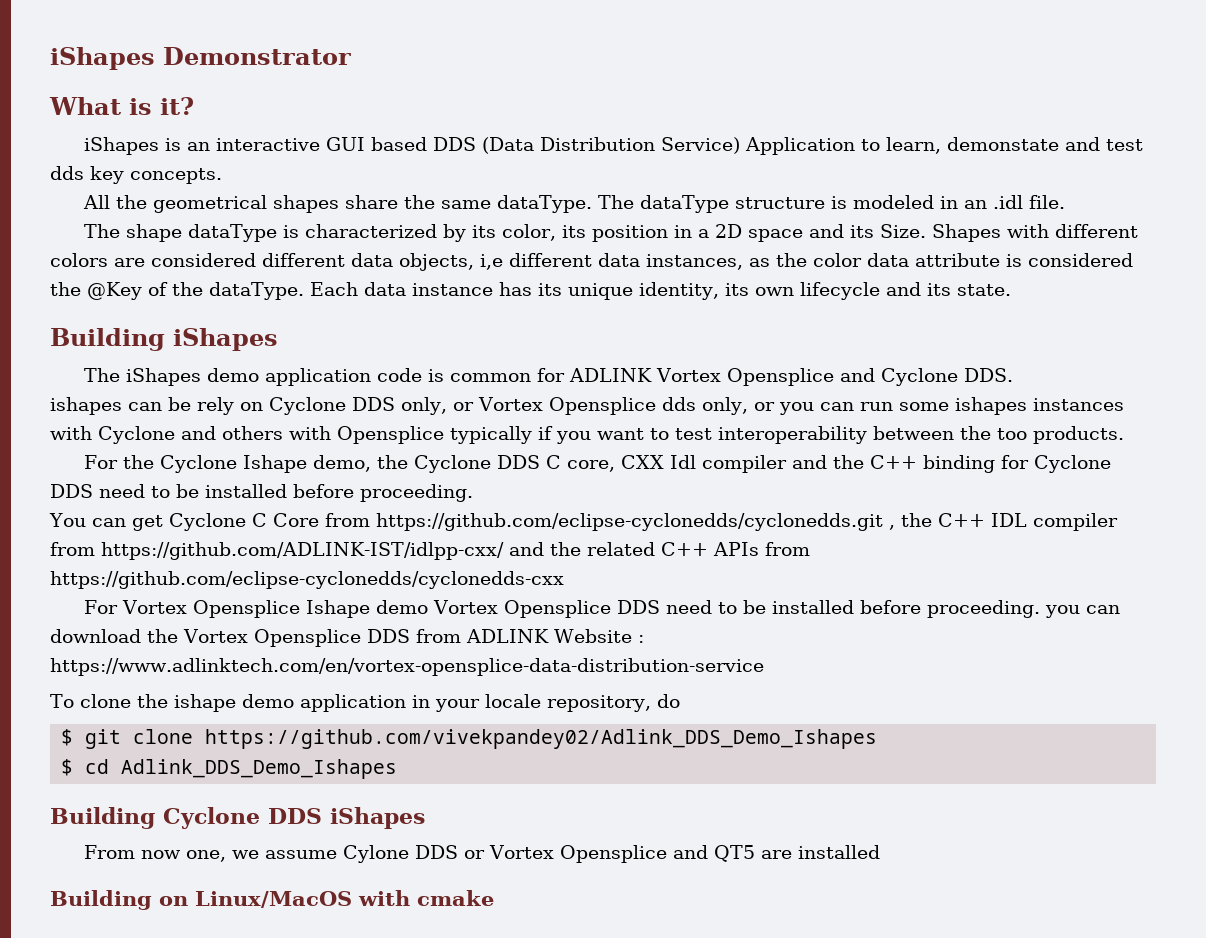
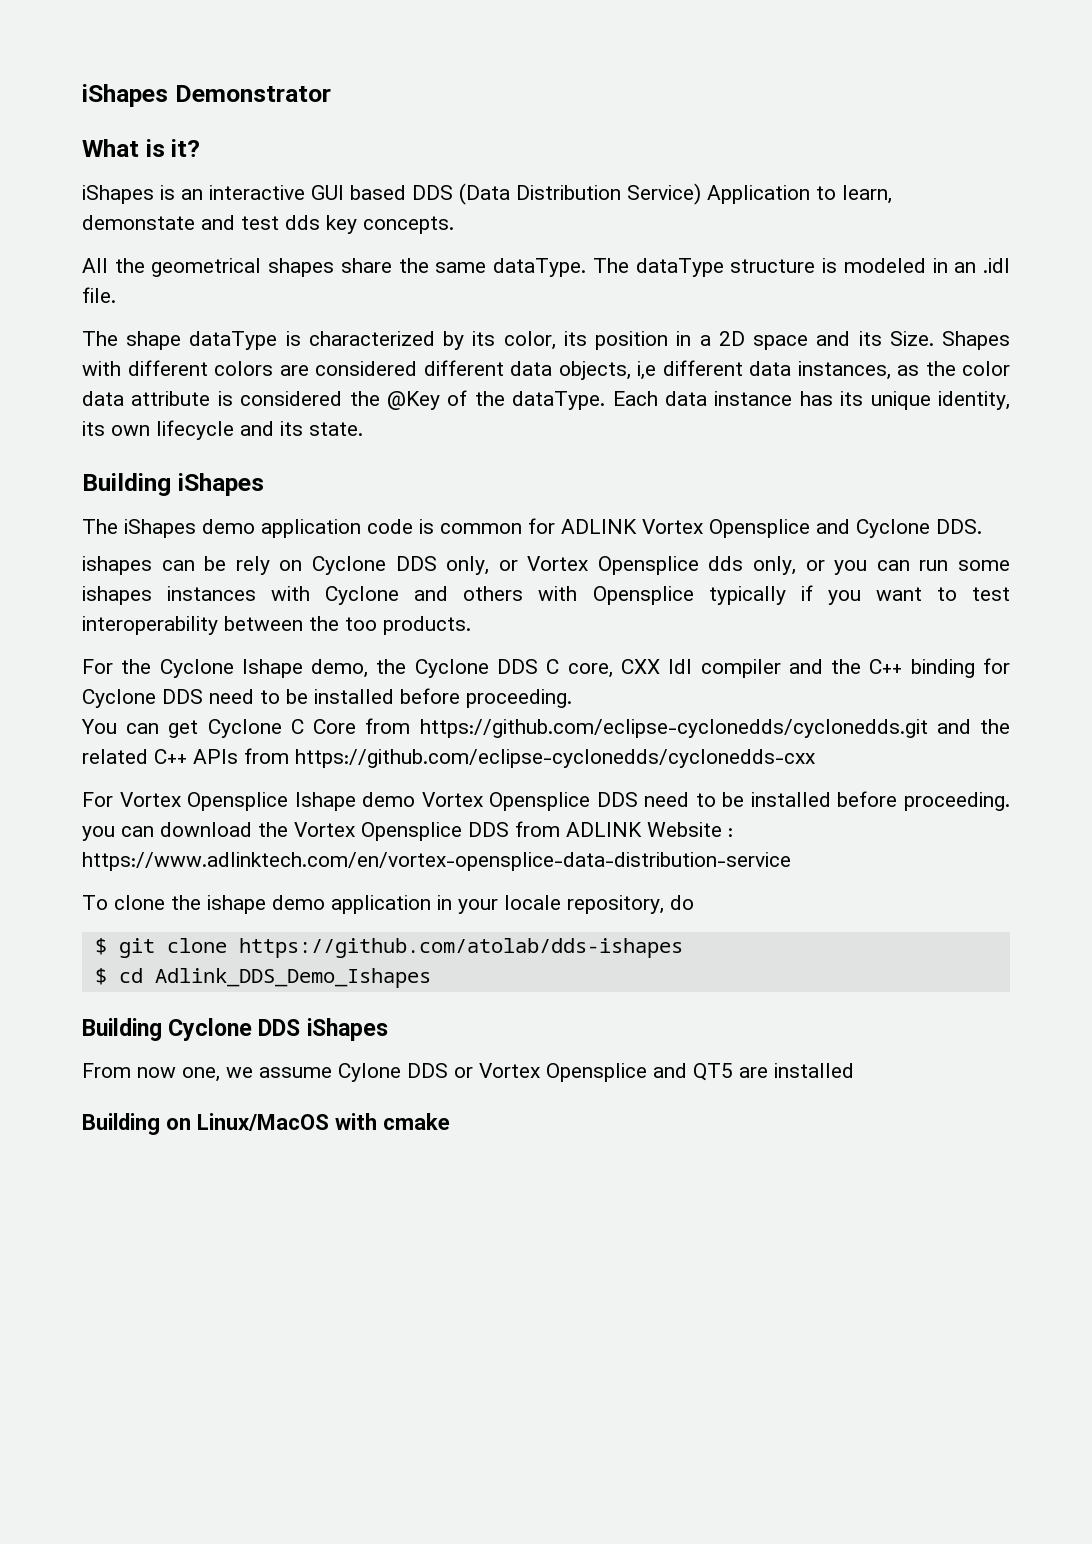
[888,513,1118,531] [50,542,504,560] , the C++ IDL compiler from https://github.com/ADLINK-IST/idlpp-cxx/ -> (928, 728) none
[205,729,878,749] https://github.com/vivekpandey02/Adlink_DDS_Demo_Ishapes -> [238,938,683,958] https://github.com/atolab/dds-ishapes

